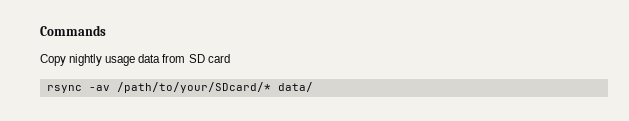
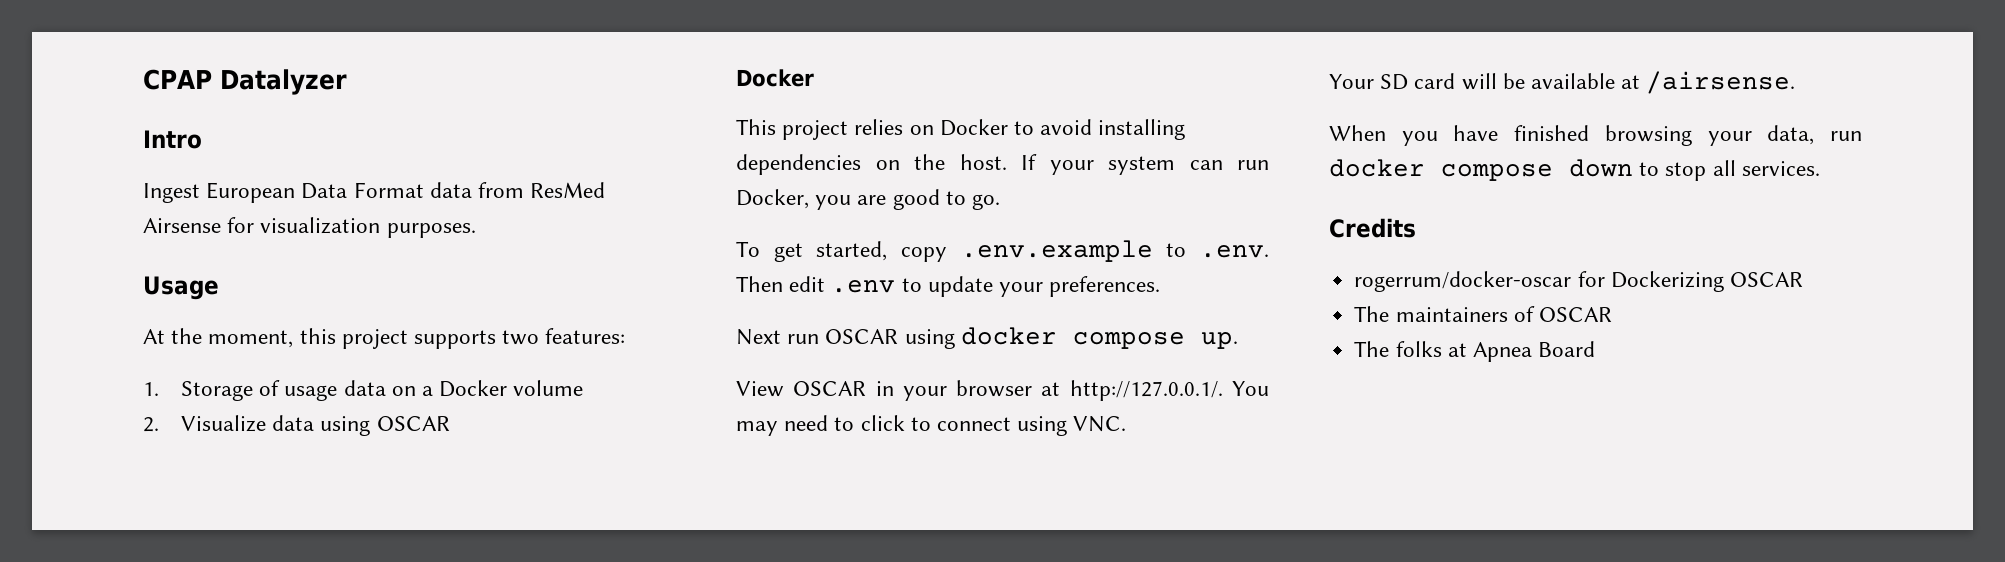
[40,25,106,36] [40,54,230,66] [46,82,313,93] Commands // Copy nightly usage data from SD card // rsync -av /path/to/your/SDcard/* data/ -> [143,69,347,95] [143,130,202,149] [143,182,606,203] [143,217,476,238] [143,276,219,300] [143,328,626,349] [143,380,584,401] [143,415,450,436] [736,69,814,87] [736,119,1186,140] [736,154,1269,175] [736,189,1001,210] [736,240,1269,262] [736,276,1161,297] [736,327,1238,349] [736,380,1269,401] [736,415,1127,436] [1329,71,1796,94] [1329,125,1862,146] [1329,159,1820,181] [1329,218,1416,238] [1354,271,1803,292] [1354,306,1612,322] [1354,341,1596,362] CPAP Datalyzer // Intro // Ingest European Data Format data from ResMed Airsense for visualization purposes. // Usage // At the moment, this project supports two features: // 1. Storage of usage data on a Docker volume // 2. Visualize data using OSCAR // Docker // This project relies on Docker to avoid installing dependencies on the host. If your system can run Docker, you are good to go. // To get started, copy .env.example to .env. Then edit .env to update your preferences. // Next run OSCAR using docker compose up. // View OSCAR in your browser at http://127.0.0.1/. You may need to click to connect using VNC. // Your SD card will be available at /airsense. // When you have finished browsing your data, run docker compose down to stop all services. // Credits // rogerrum/docker-oscar for Dockerizing OSCAR // The maintainers of OSCAR // The folks at Apnea Board

